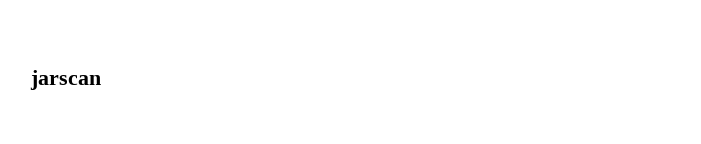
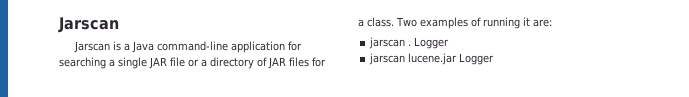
[30,70,101,90] jarscan -> [58,17,119,33] [73,41,302,53] [59,57,326,69] [358,17,552,29] [369,37,450,49] [369,53,495,65] Jarscan // Jarscan is a Java command-line application for searching a single JAR file or a directory of JAR files for a class. Two examples of running it are: // jarscan . Logger // jarscan lucene.jar Logger

